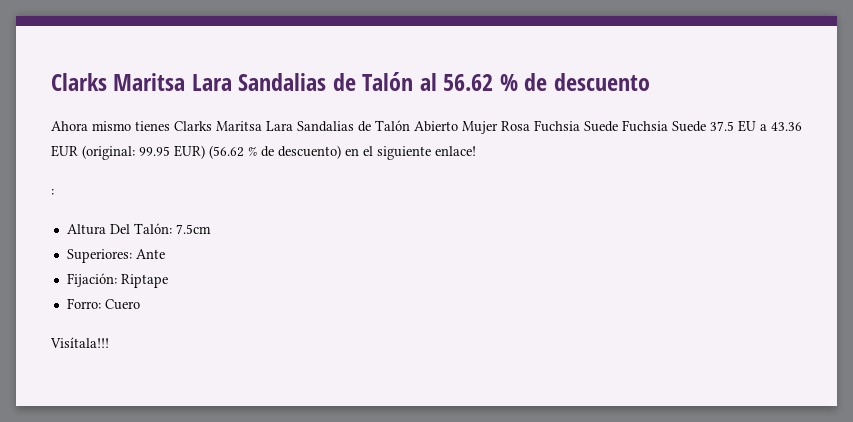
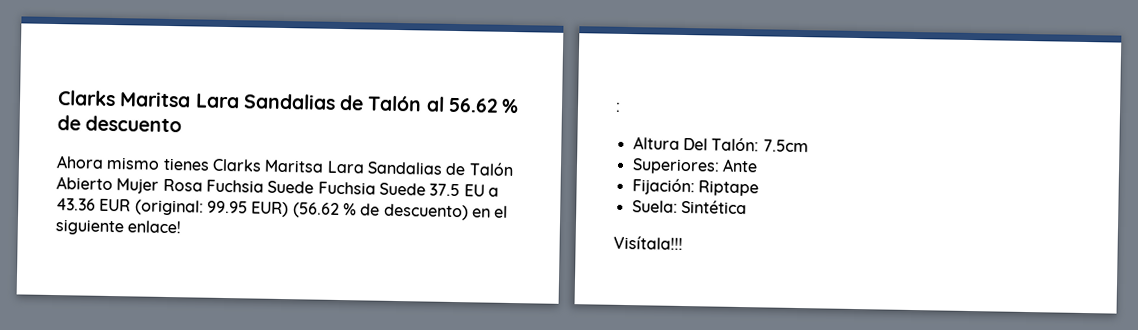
[66,298,140,310] Forro: Cuero -> [631,199,747,215] Suela: Sintética

